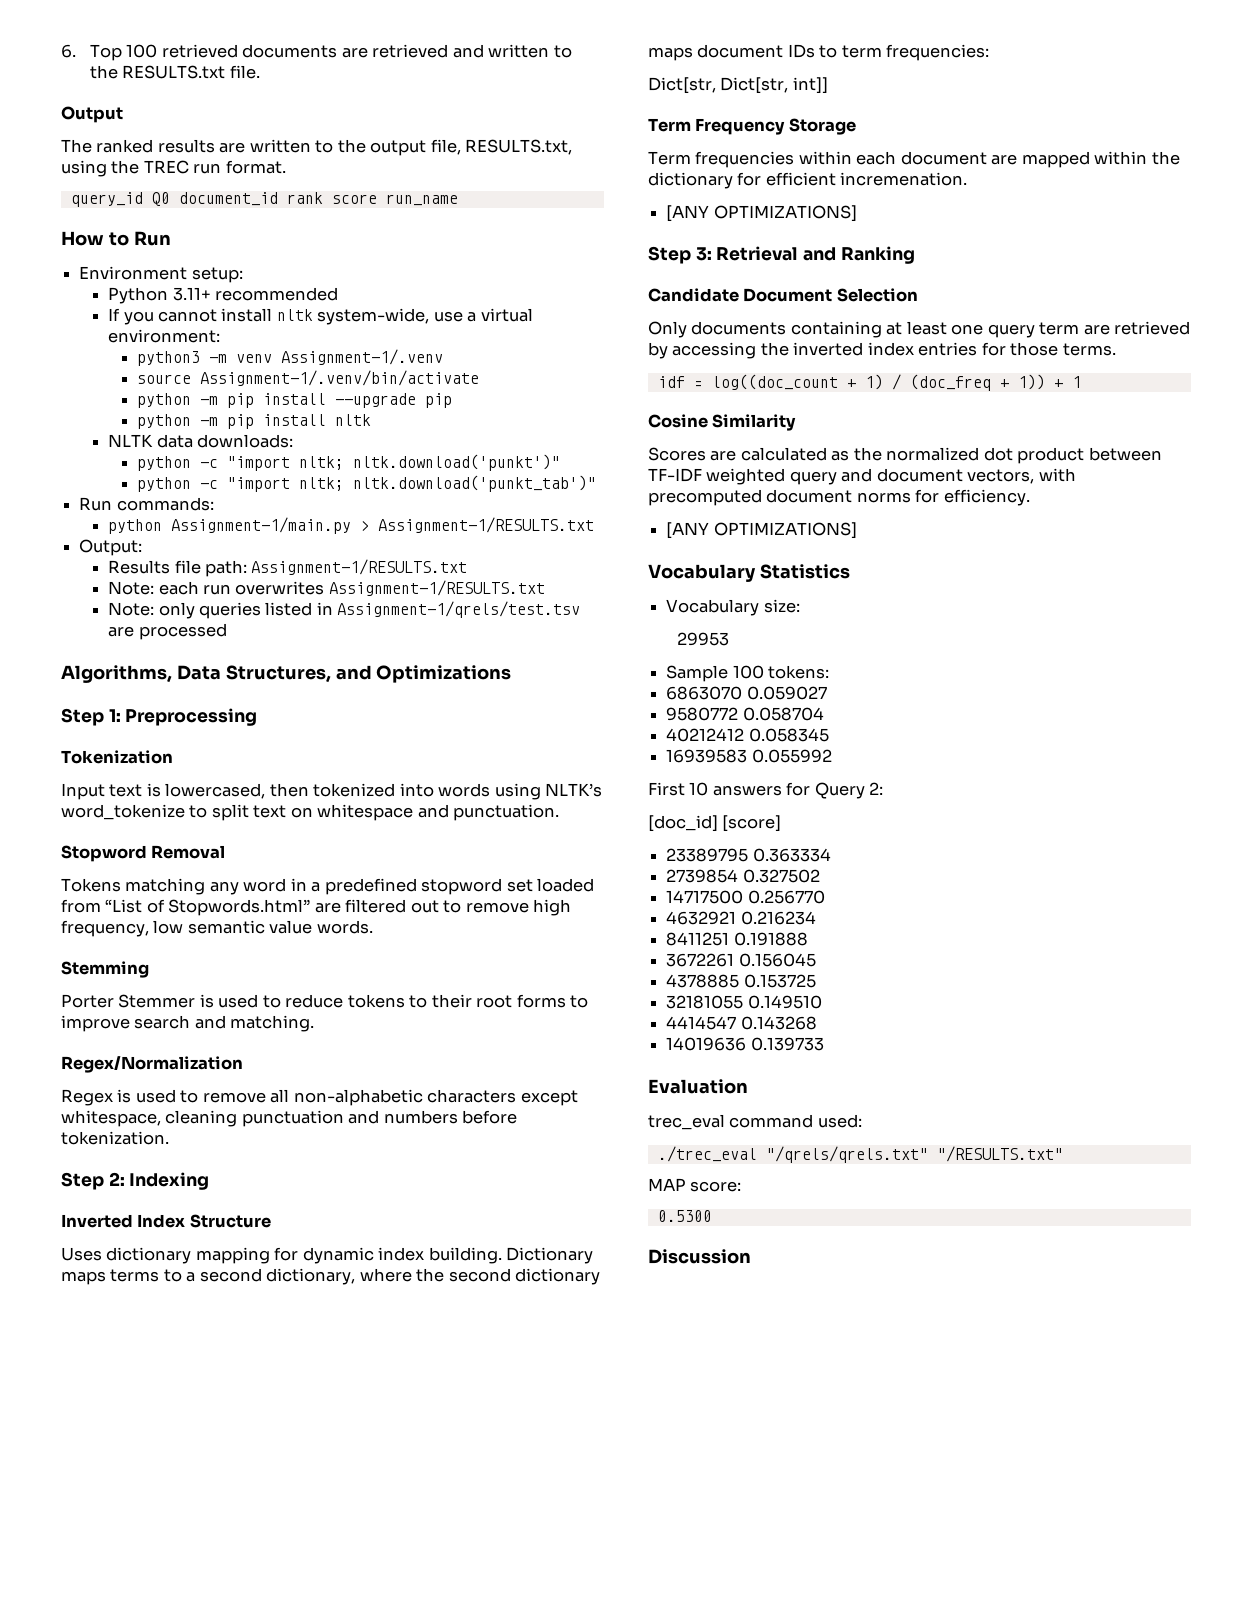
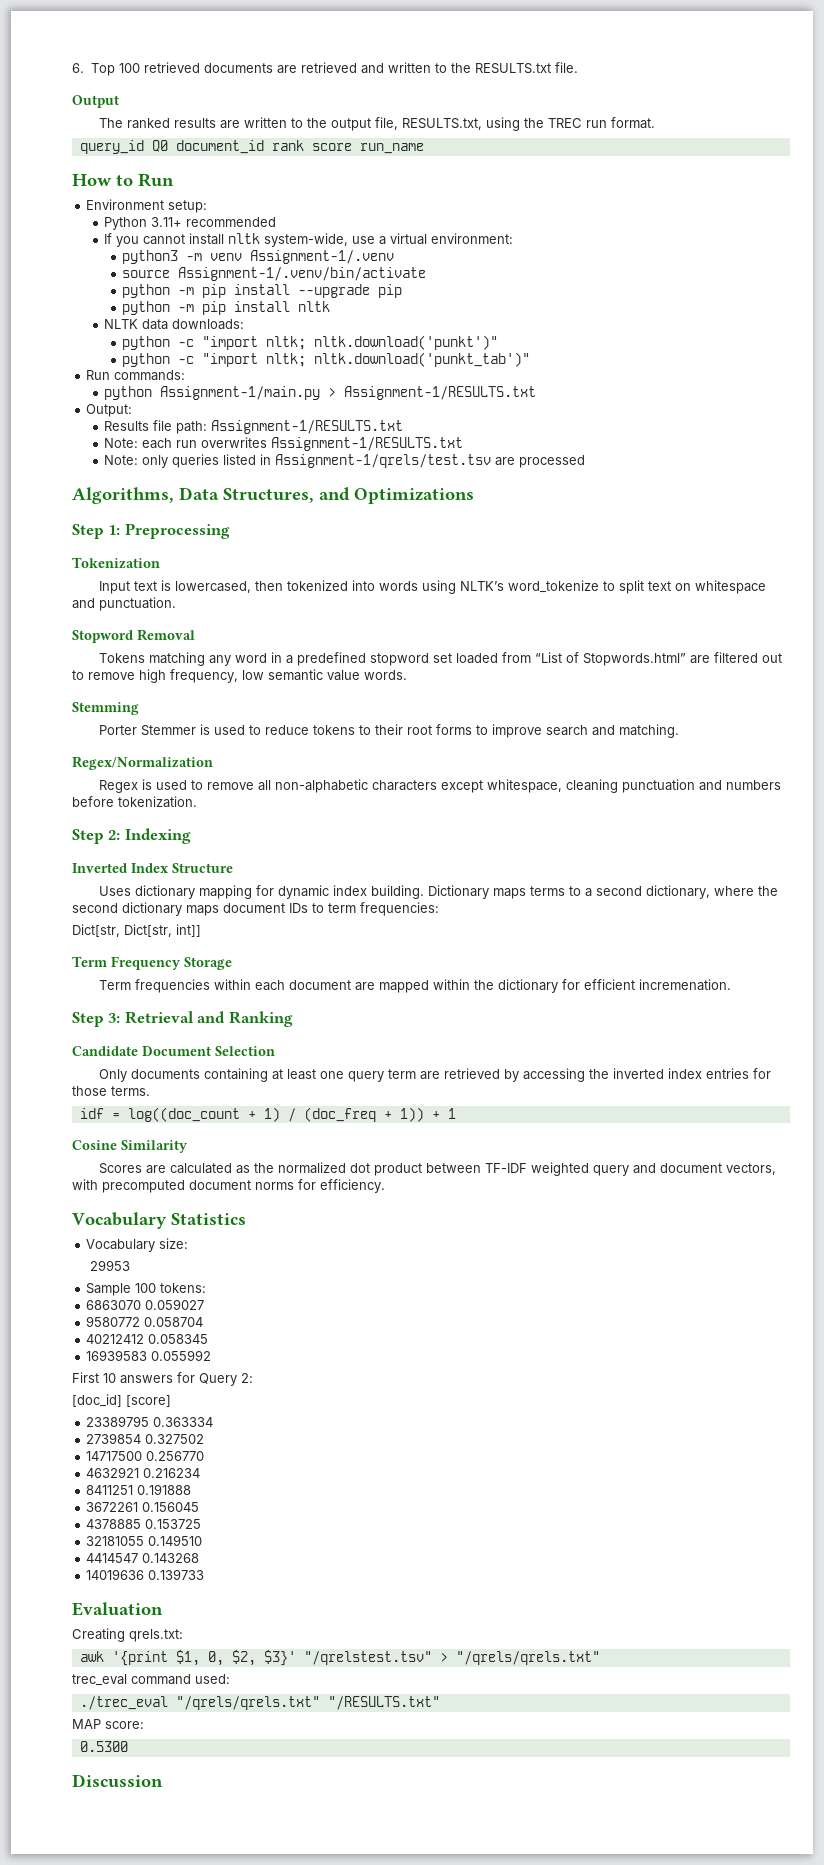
[666,205,857,222] // [ANY OPTIMIZATIONS] -> (732, 985) none
[666,522,857,539] // [ANY OPTIMIZATIONS] -> (385, 1186) none
(748, 1086) none -> [72,1628,183,1642] [79,1650,600,1666] // Creating qrels.txt: // awk '{print $1, 0, $2, $3}' "/qrelstest.tsv" > "/qrels/qrels.txt"

